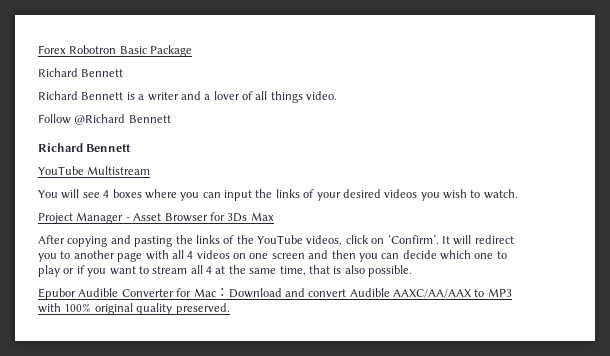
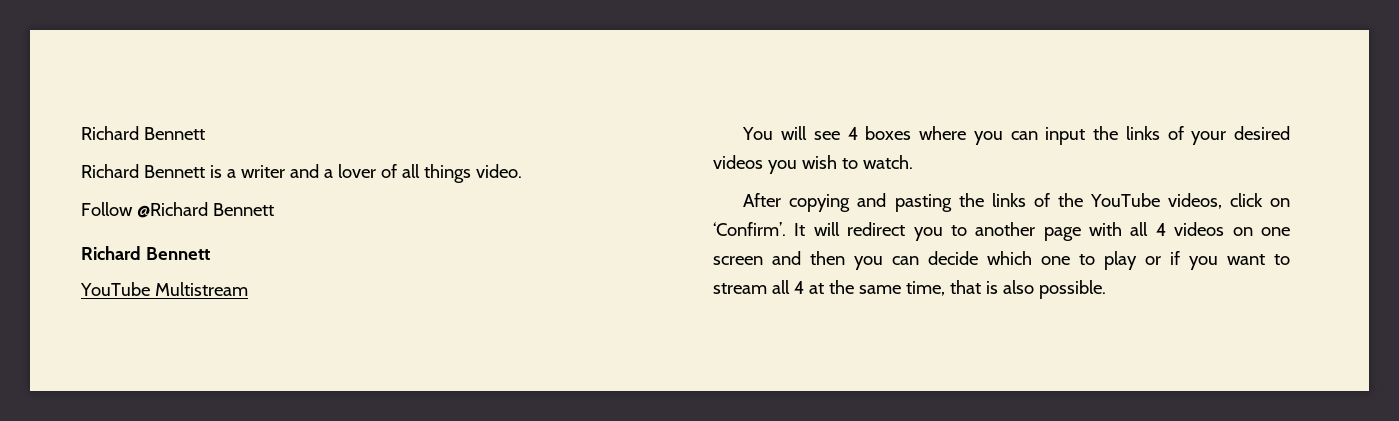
[38,45,193,57] Forex Robotron Basic Package // -> (81, 133) none
[38,212,274,224] // Project Manager - Asset Browser for 3Ds Max -> (913, 162) none
[38,288,512,300] [38,303,230,315] // Epubor Audible Converter for Mac：Download and convert Audible AAXC/AA/AAX to MP3 with 100% original quality preserved. -> (1106, 289) none

